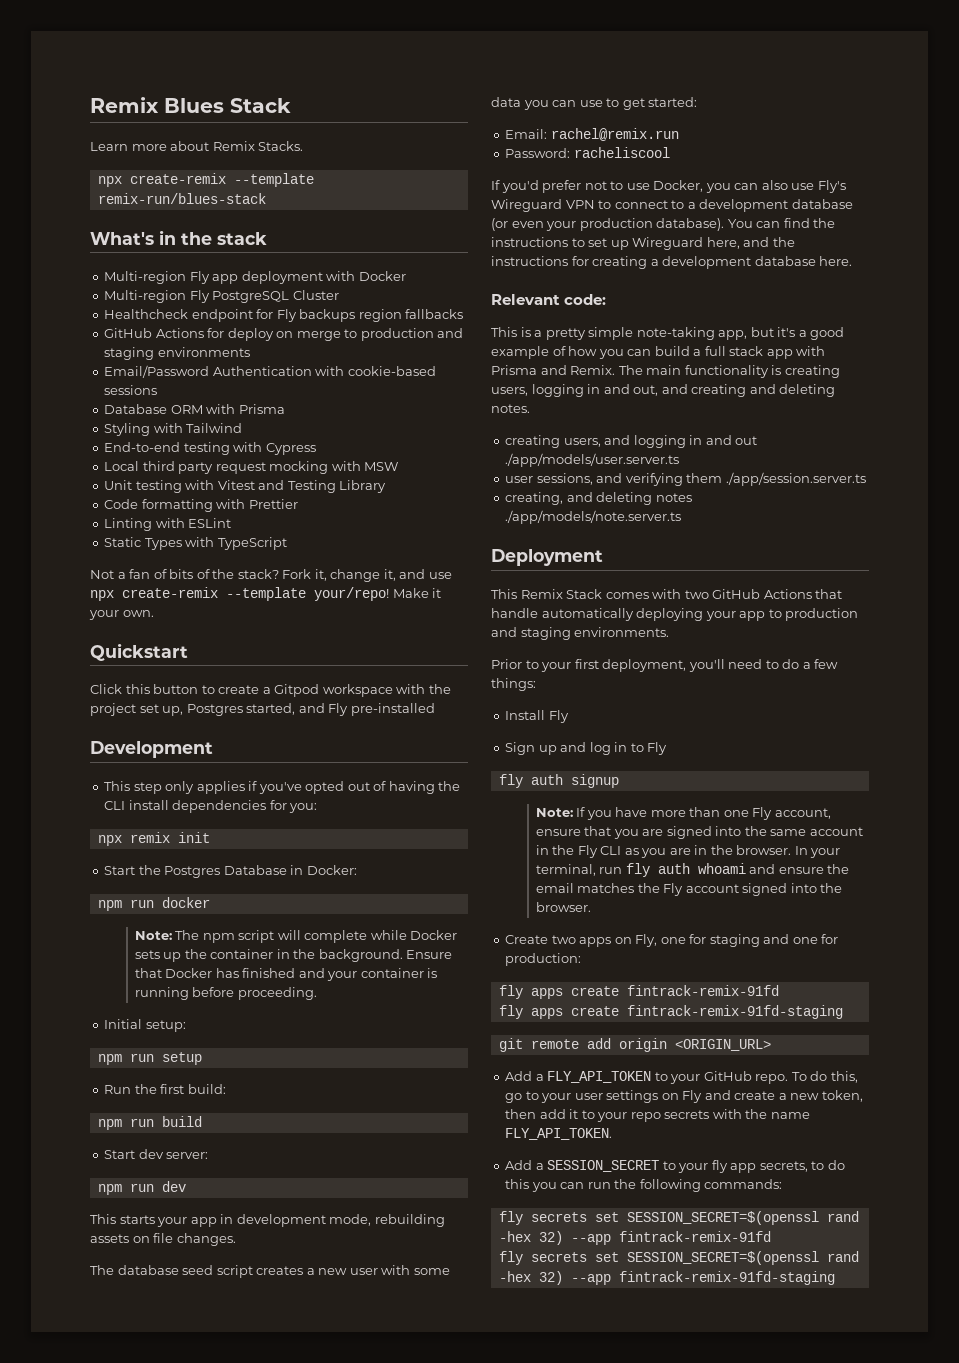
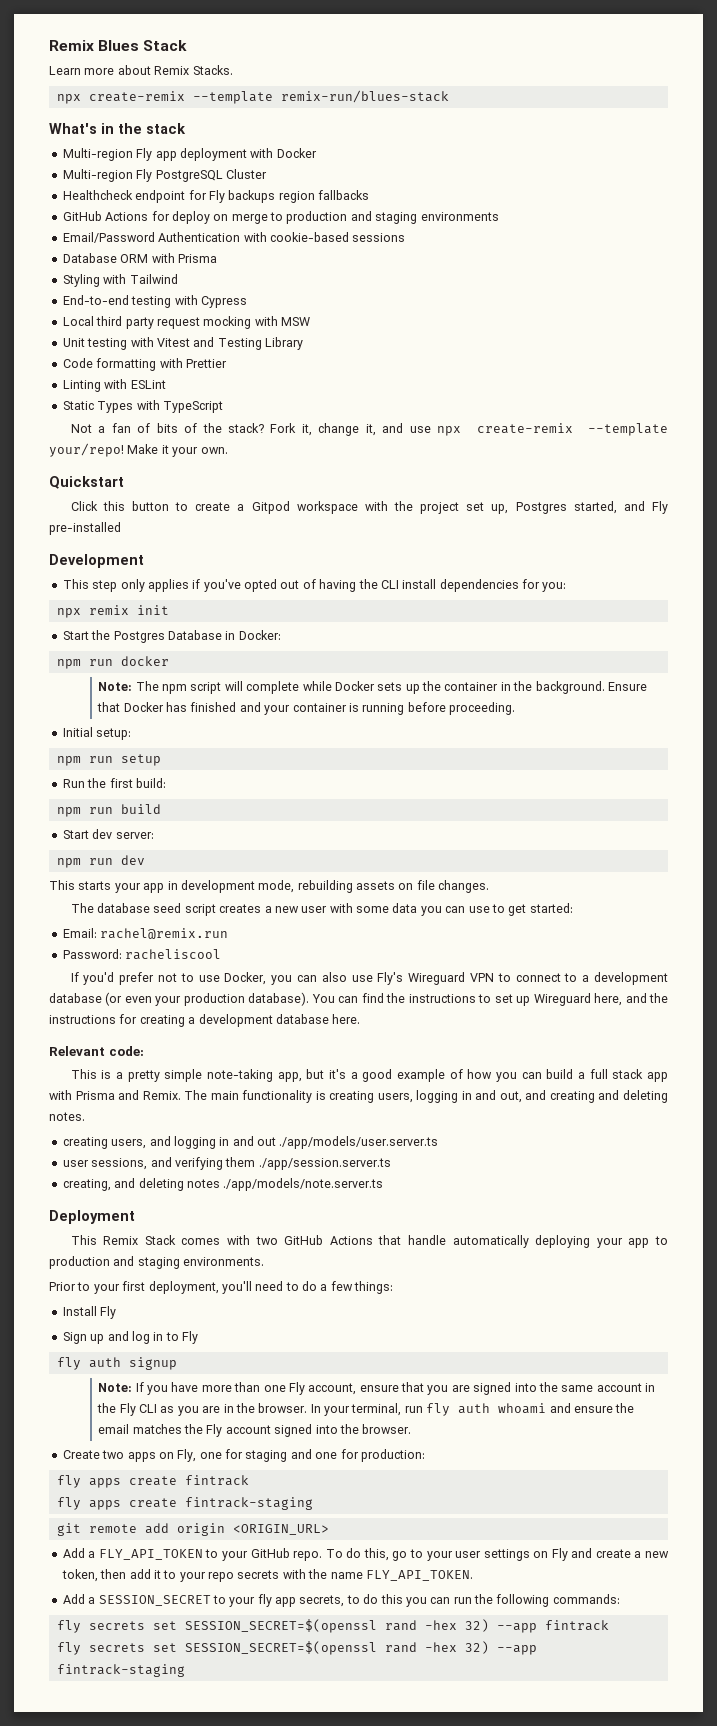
[626,985,779,996] [498,1005,843,1019] fintrack-remix-91fd // fly apps create fintrack-remix-91fd-staging -> [184,1475,249,1486] [56,1497,313,1510] fintrack // fly apps create fintrack-staging
[618,1231,771,1242] [498,1251,859,1265] [498,1271,835,1285] fintrack-remix-91fd // fly secrets set SESSION_SECRET=$(openssl rand -hex 32) --app fintrack-remix-91fd-staging -> [544,1620,609,1631] [56,1641,537,1655] [56,1664,185,1677] fintrack // fly secrets set SESSION_SECRET=$(openssl rand -hex 32) --app fintrack-staging

